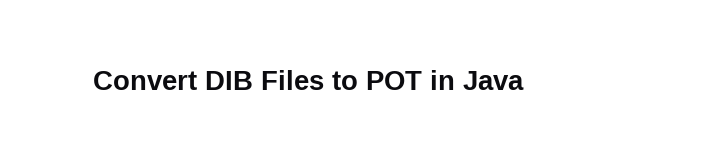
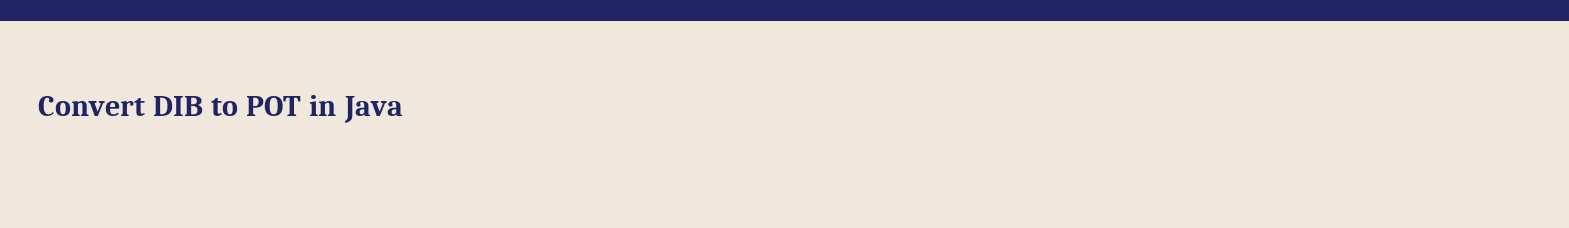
[261,70,324,90] Files -> (204, 106) none

